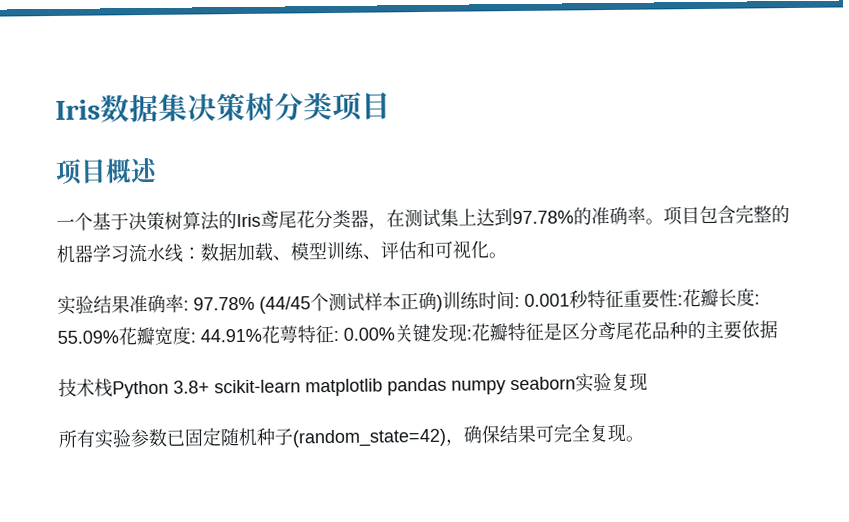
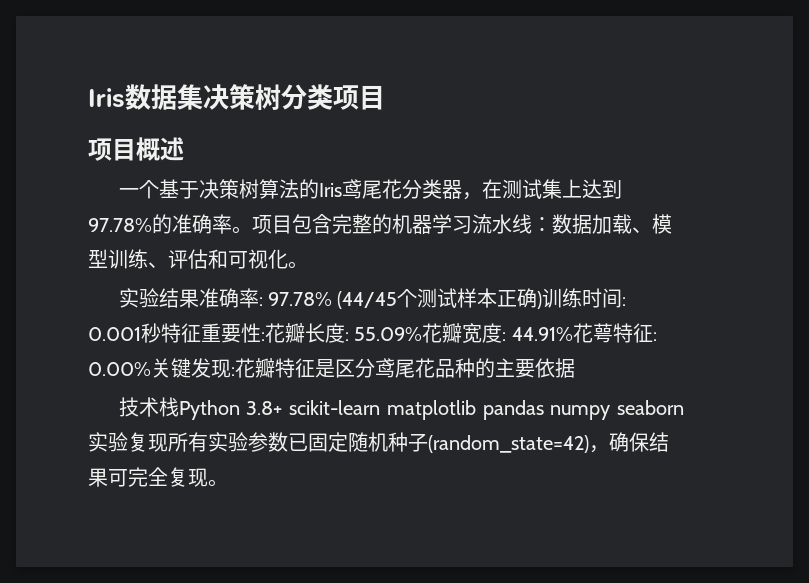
(648, 381) // -> (168, 442) none

